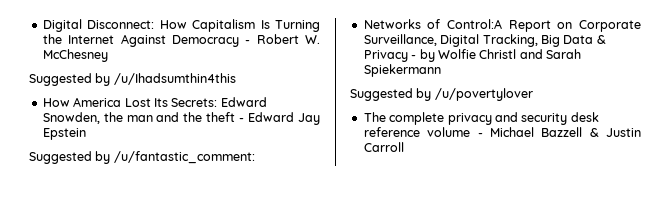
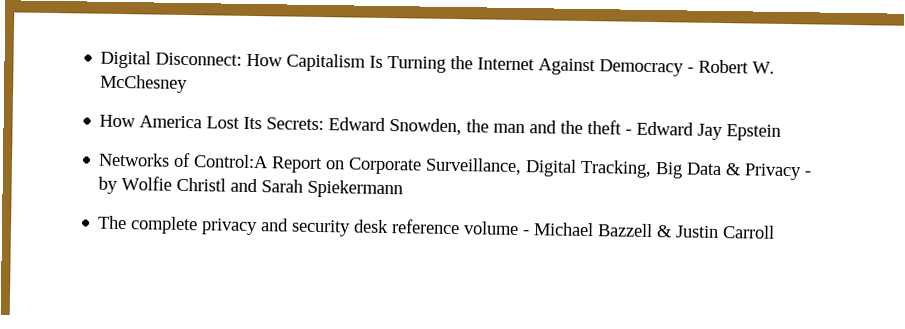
[29,73,236,86] // Suggested by /u/Ihadsumthin4this -> (189, 84) none
[29,151,255,164] // Suggested by /u/fantastic_comment: -> (782, 132) none
[350,88,533,101] // Suggested by /u/povertylover -> (404, 189) none

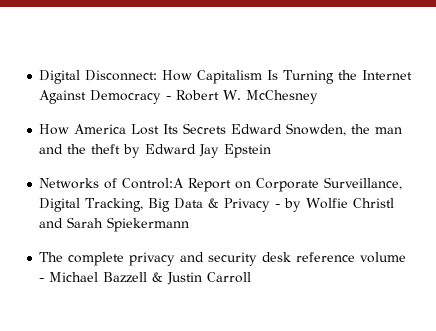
[266,117,325,131] Secrets: -> [183,123,227,134] Secrets
[625,129,633,135] - -> [123,144,141,158] by

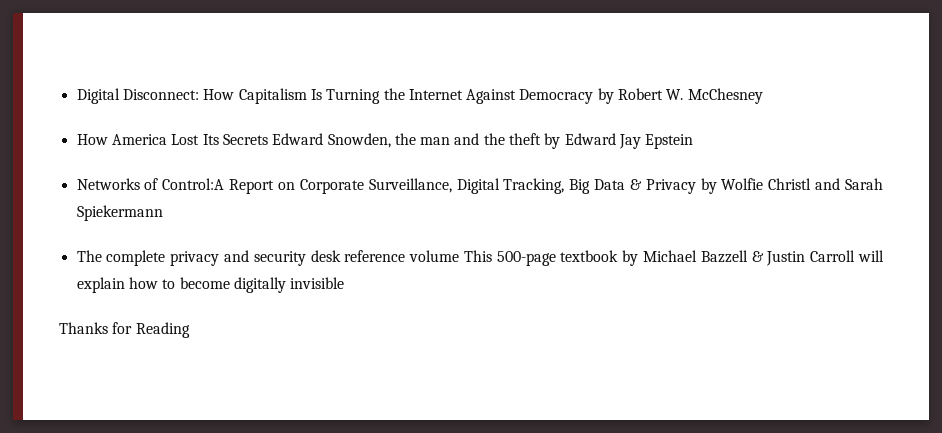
[166,96,172,100] - -> [597,88,614,104] by
[275,204,281,208] - -> (696, 186) none
[39,278,45,282] - -> [463,250,639,266] This 500-page textbook by
(252, 277) none -> [857,250,884,262] [76,277,345,293] [59,322,190,338] will explain how to become digitally invisible // Thanks for Reading

